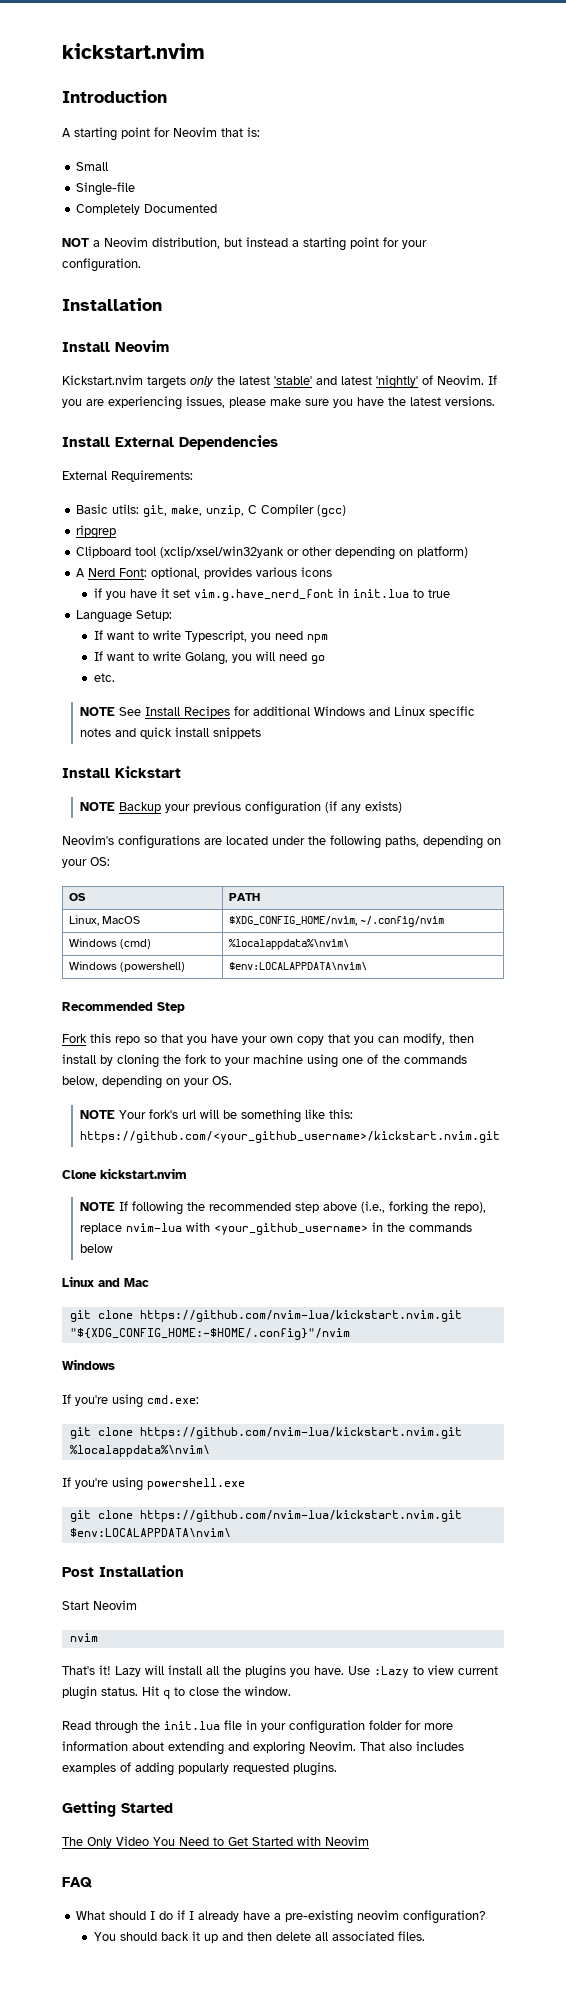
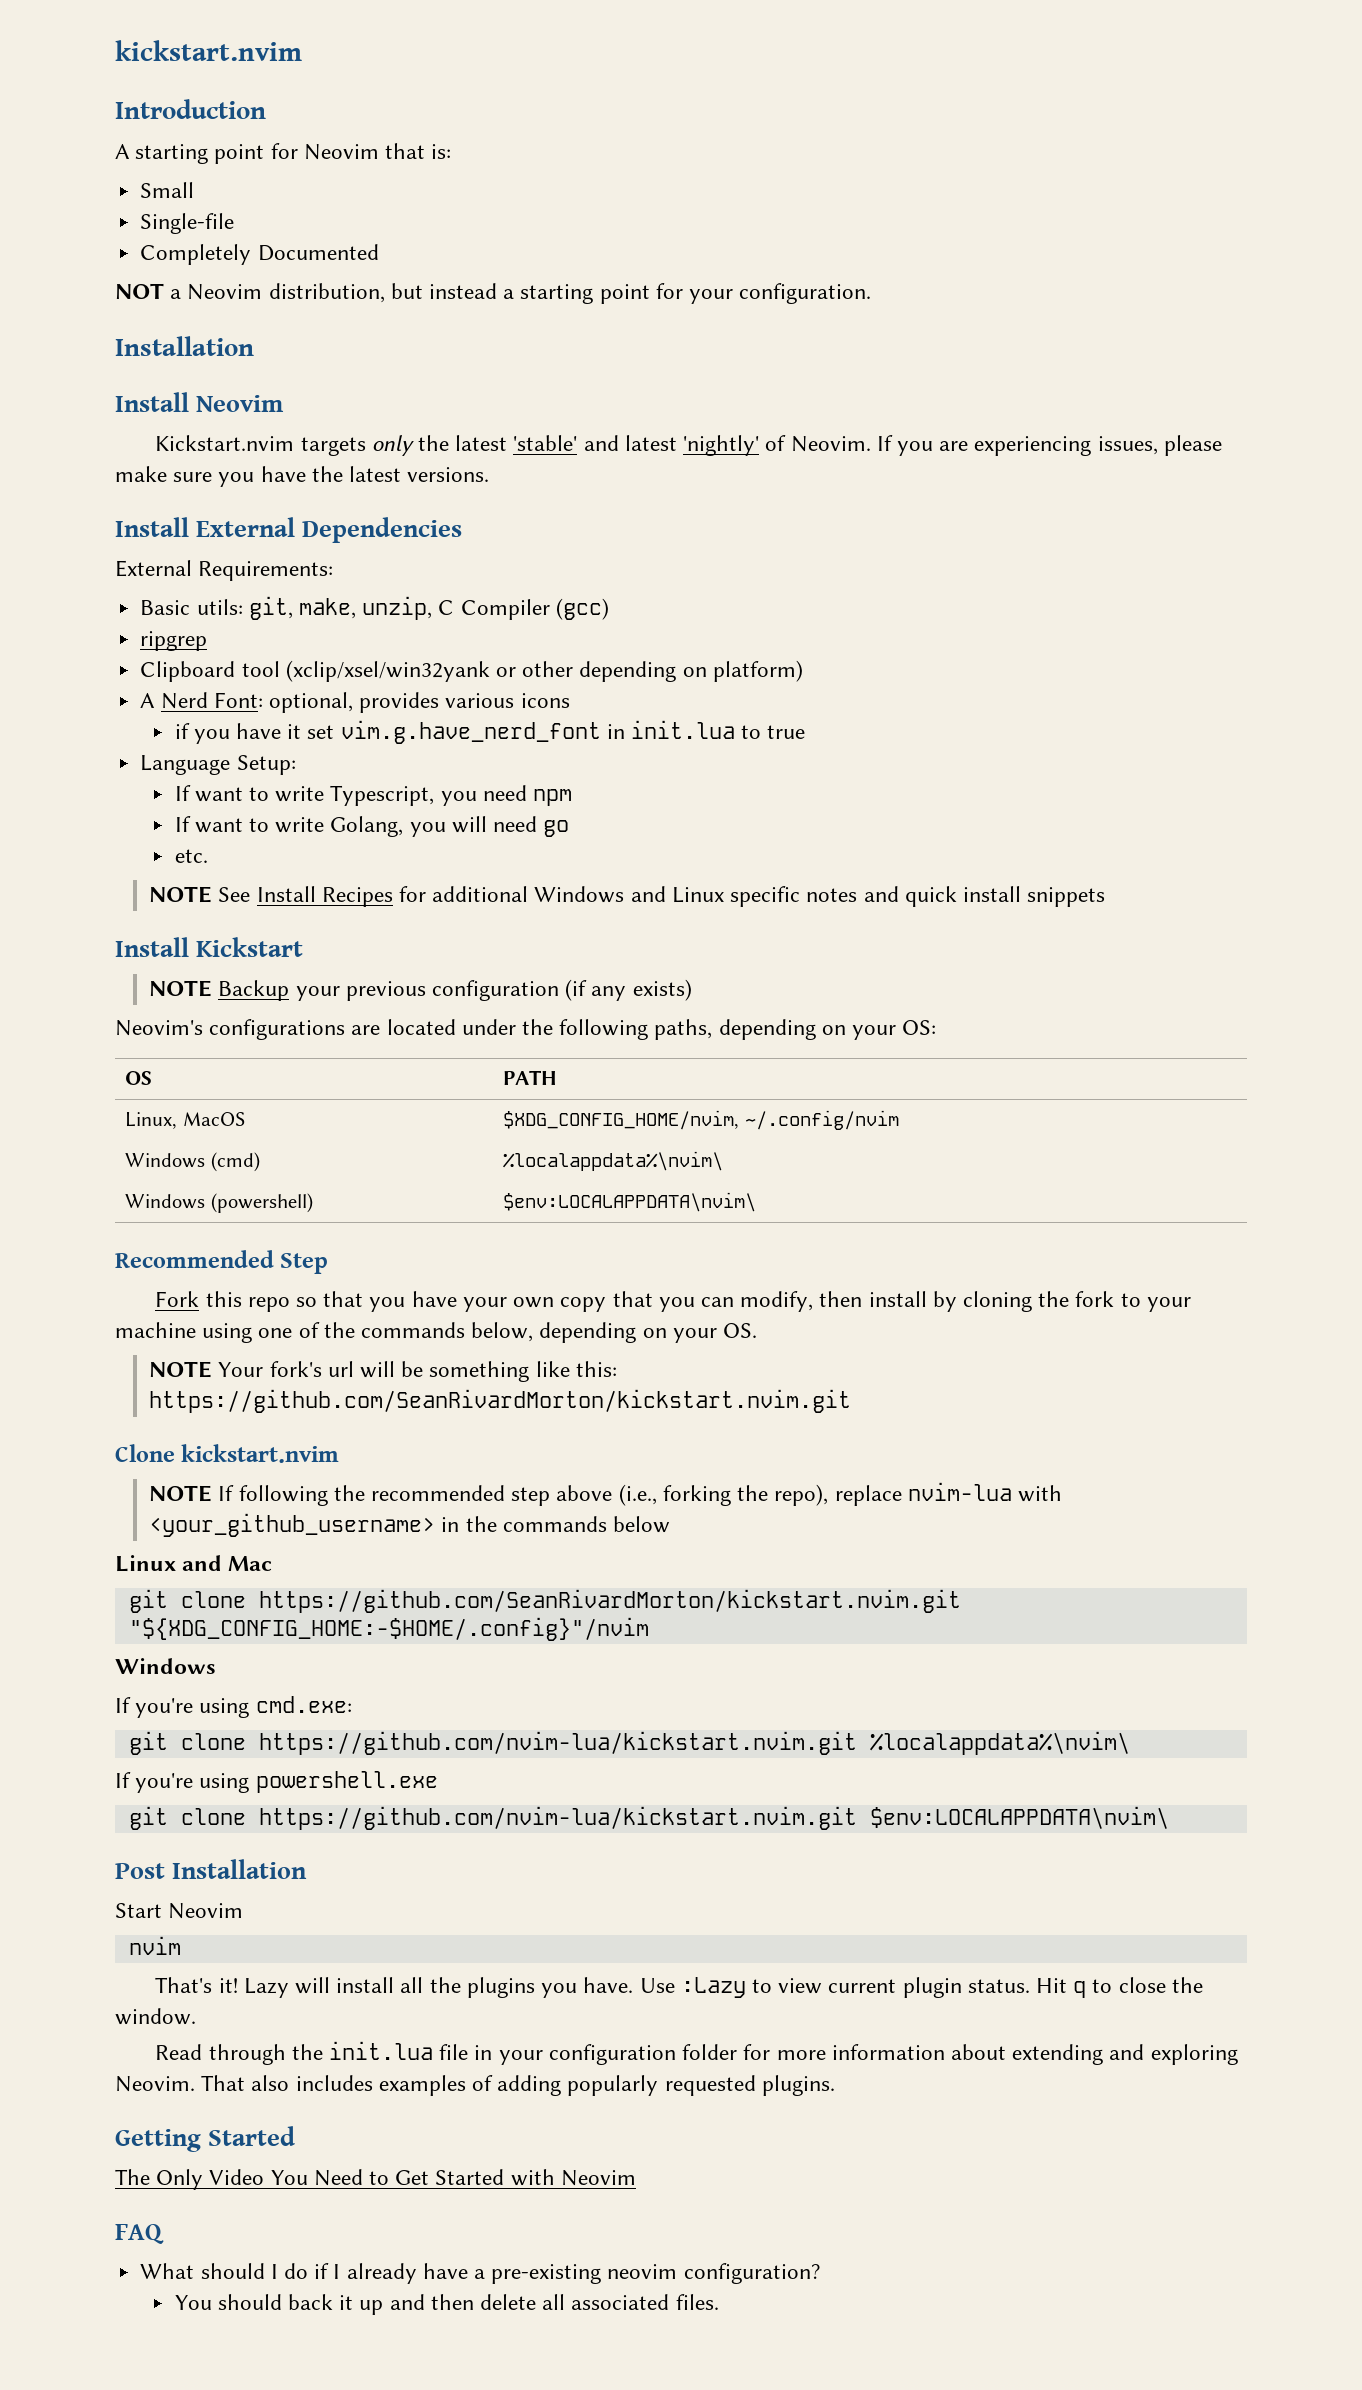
[79,1131,500,1143] https://github.com/<your_github_username>/kickstart.nvim.git -> [149,1389,852,1413] https://github.com/SeanRivardMorton/kickstart.nvim.git
[139,1310,462,1322] https://github.com/nvim-lua/kickstart.nvim.git -> [258,1589,961,1613] https://github.com/SeanRivardMorton/kickstart.nvim.git

